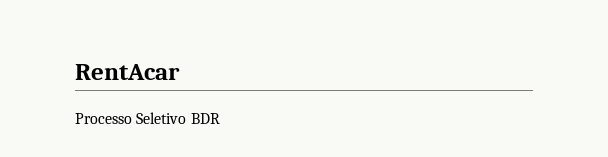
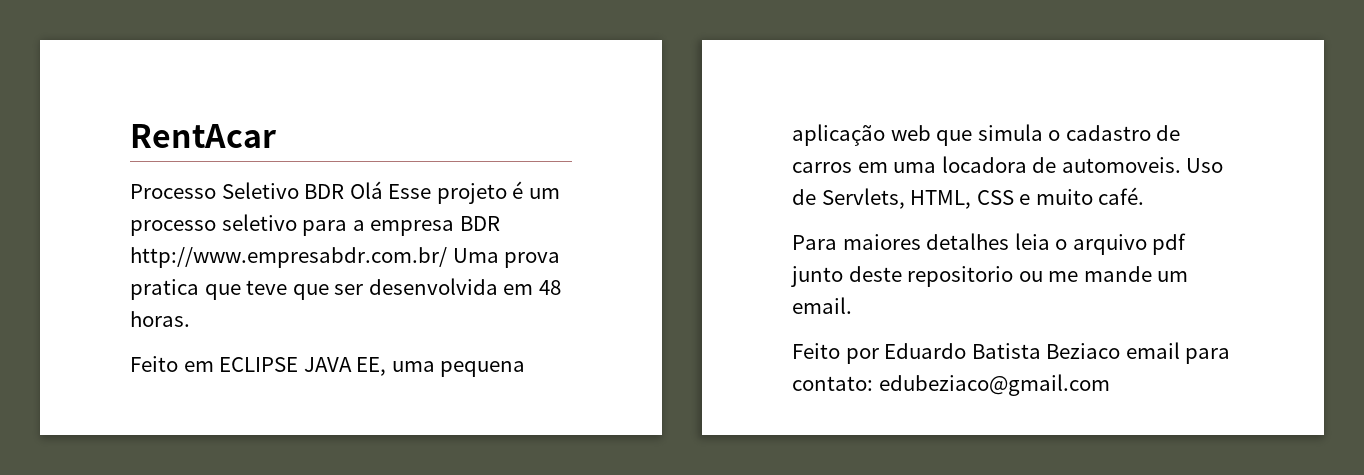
(220, 118) none -> [349,181,560,204] [130,214,500,236] [130,247,561,268] [130,278,561,300] [130,311,190,327] [130,356,526,377] [792,124,1181,146] [792,156,1224,173] [792,187,1145,209] [792,233,1187,255] [791,266,1189,287] [792,297,852,314] [792,342,1231,364] [792,374,1110,396] Olá Esse projeto é um processo seletivo para a empresa BDR http://www.empresabdr.com.br/ Uma prova pratica que teve que ser desenvolvida em 48 horas. // Feito em ECLIPSE JAVA EE, uma pequena aplicação web que simula o cadastro de carros em uma locadora de automoveis. Uso de Servlets, HTML, CSS e muito café. // Para maiores detalhes leia o arquivo pdf junto deste repositorio ou me mande um email. // Feito por Eduardo Batista Beziaco email para contato: edubeziaco@gmail.com

